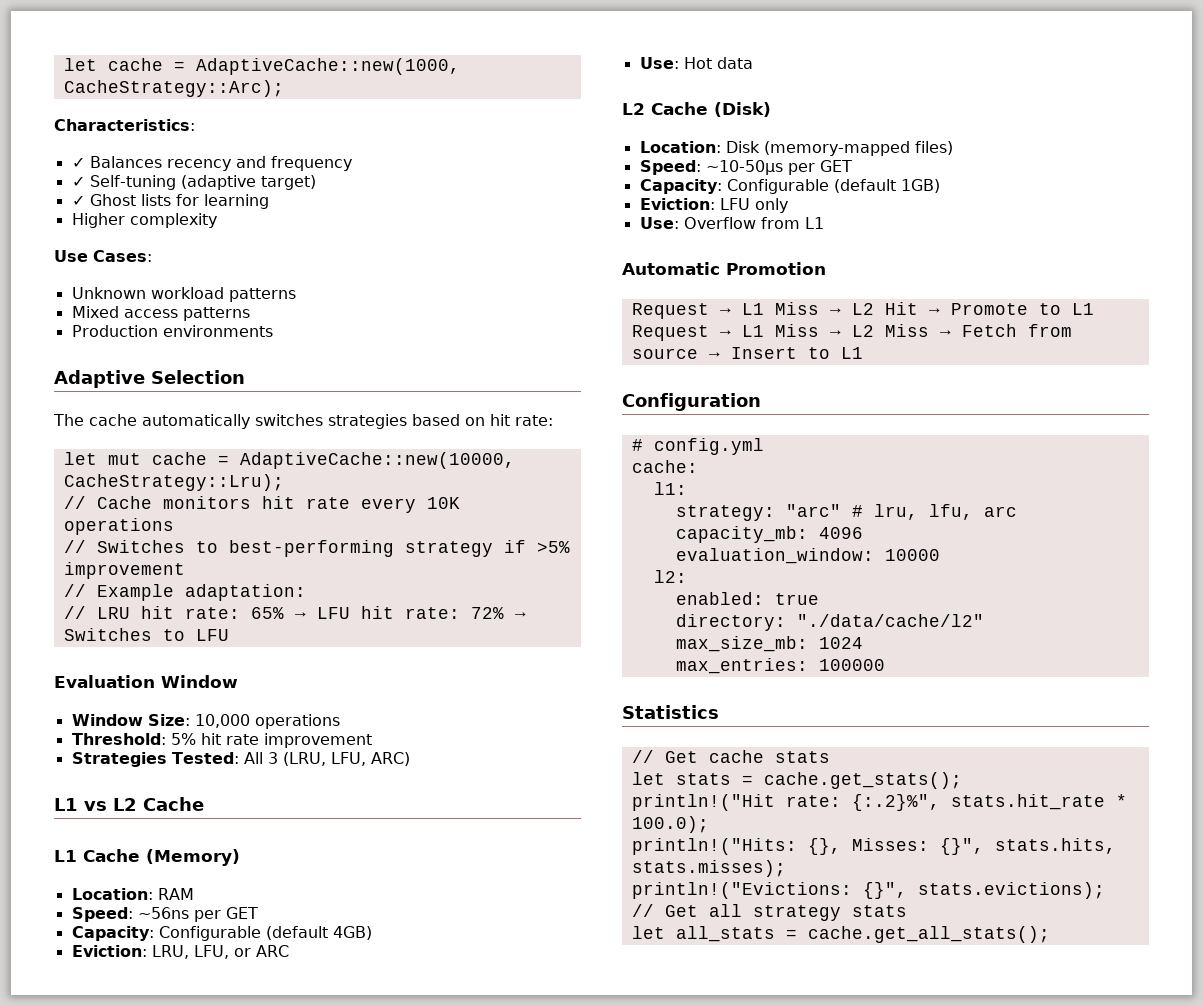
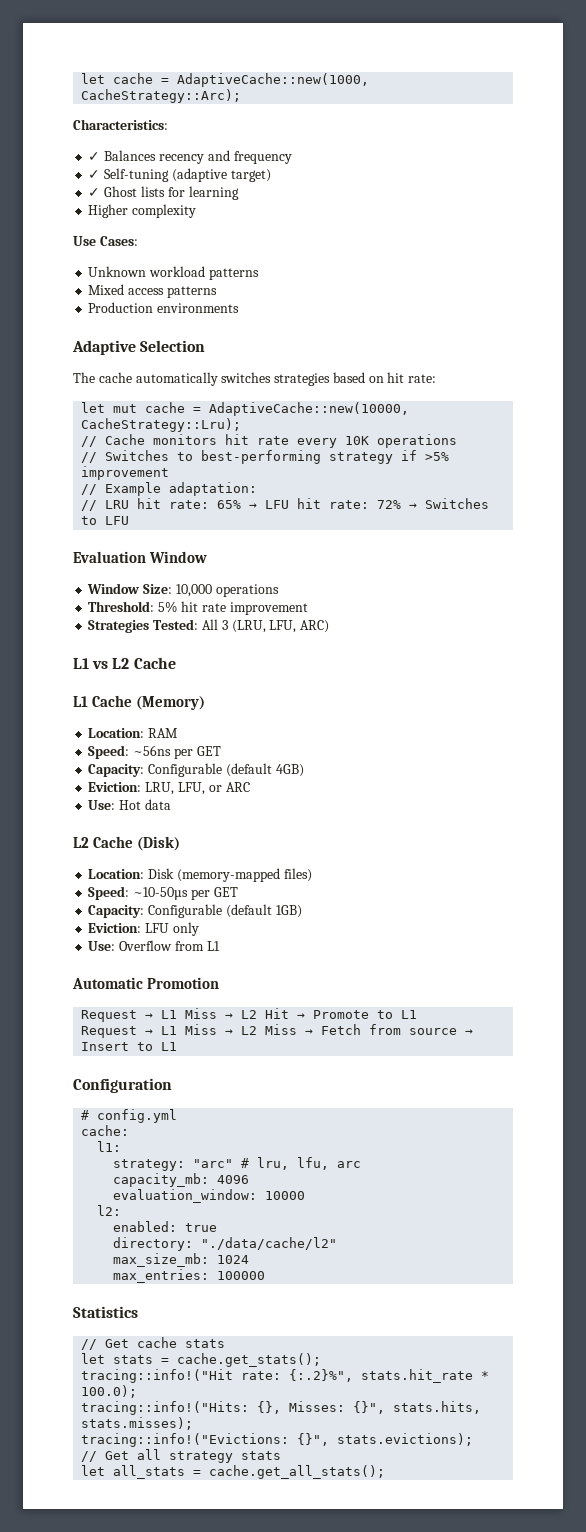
[631,794,775,811] println!("Hit -> [81,1369,234,1383] tracing::info!("Hit
[631,838,797,855] println!("Hits: -> [81,1401,250,1415] tracing::info!("Hits:
[631,882,852,899] println!("Evictions: -> [81,1433,290,1447] tracing::info!("Evictions:

